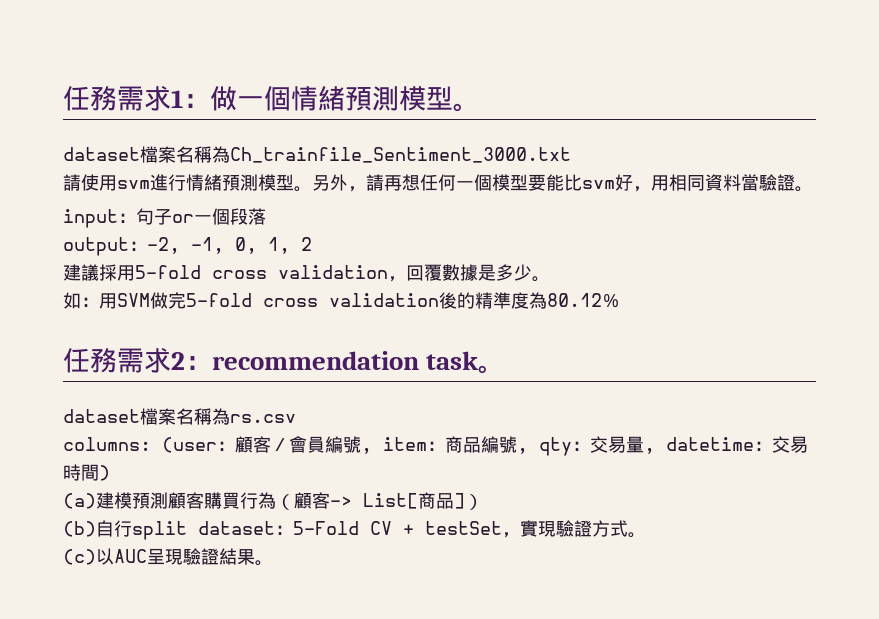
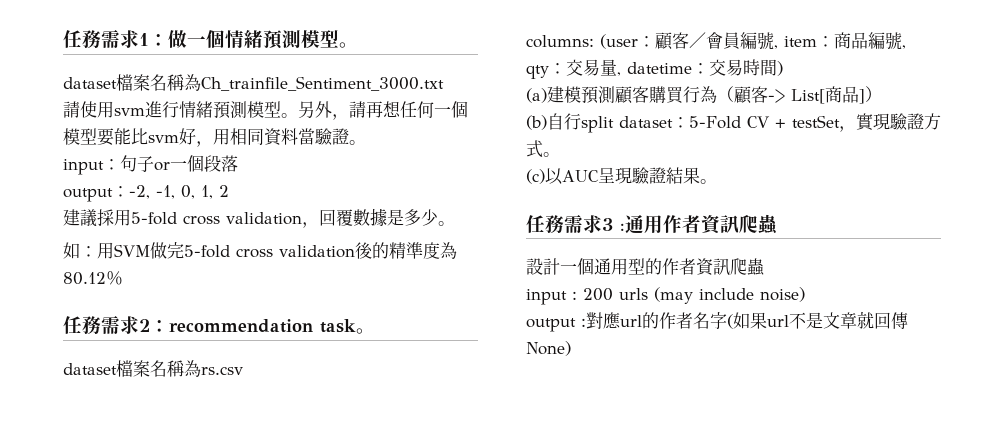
(273, 563) none -> [526,214,778,234] [526,258,765,276] [526,287,805,305] [526,311,908,332] [526,341,571,356] // 任務需求3 :通用作者資訊爬蟲 // 設計一個通用型的作者資訊爬蟲 // input : 200 urls (may include noise) // output :對應url的作者名字(如果url不是文章就回傳None)

